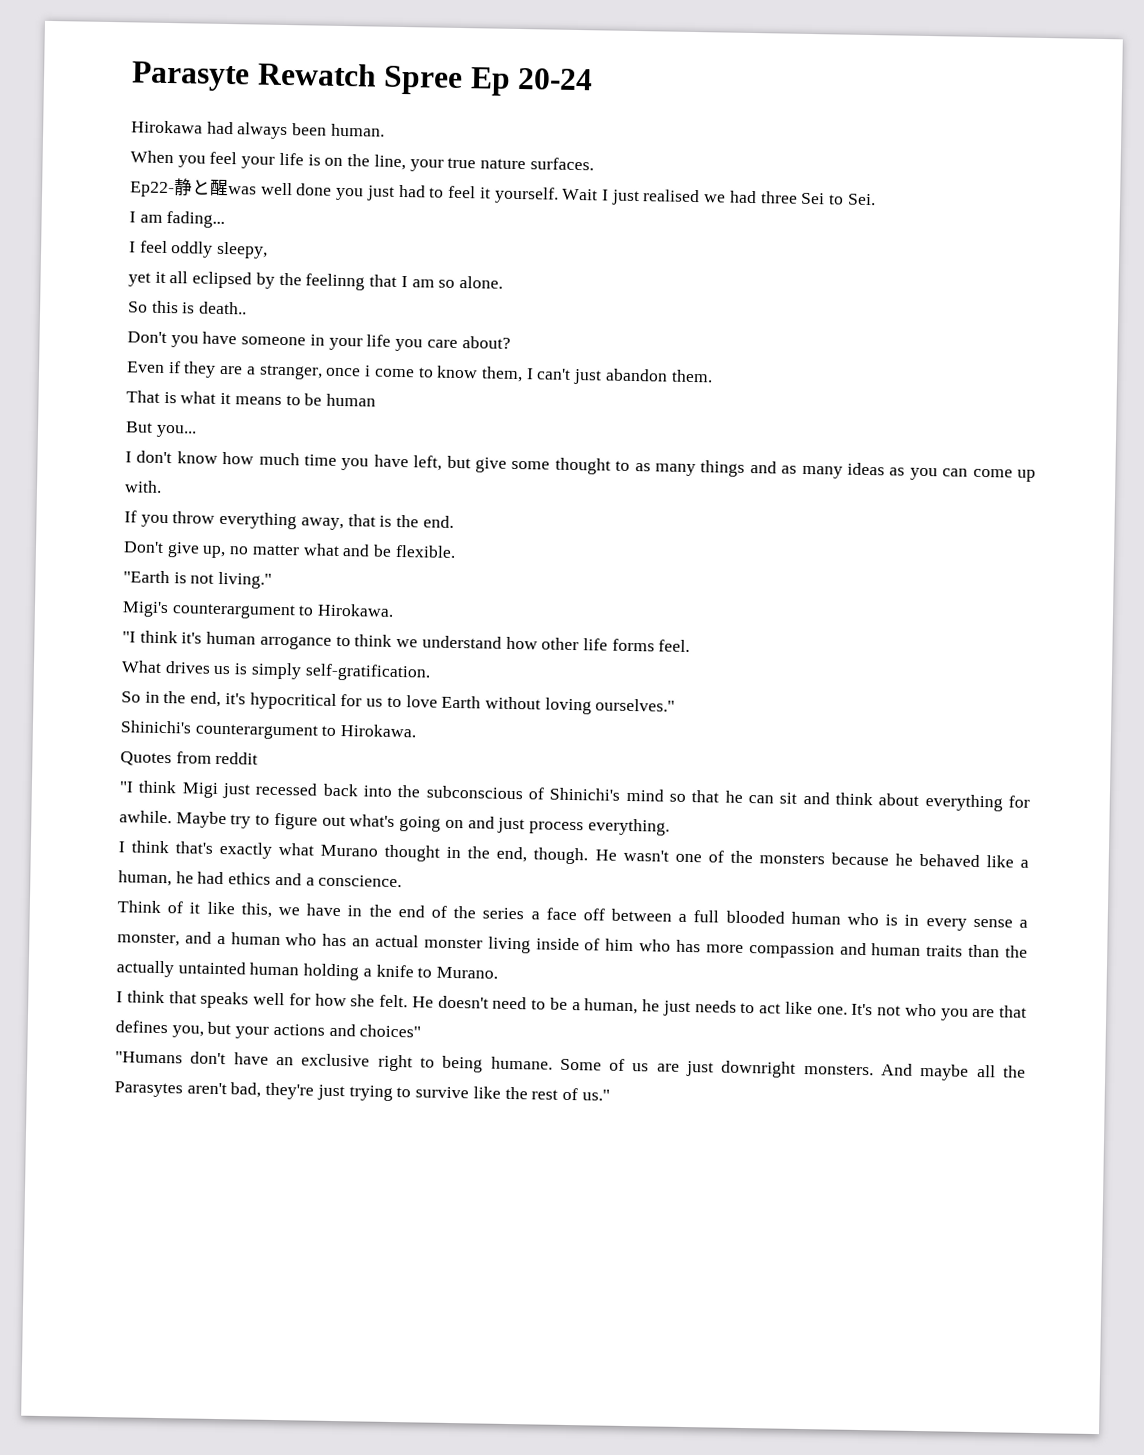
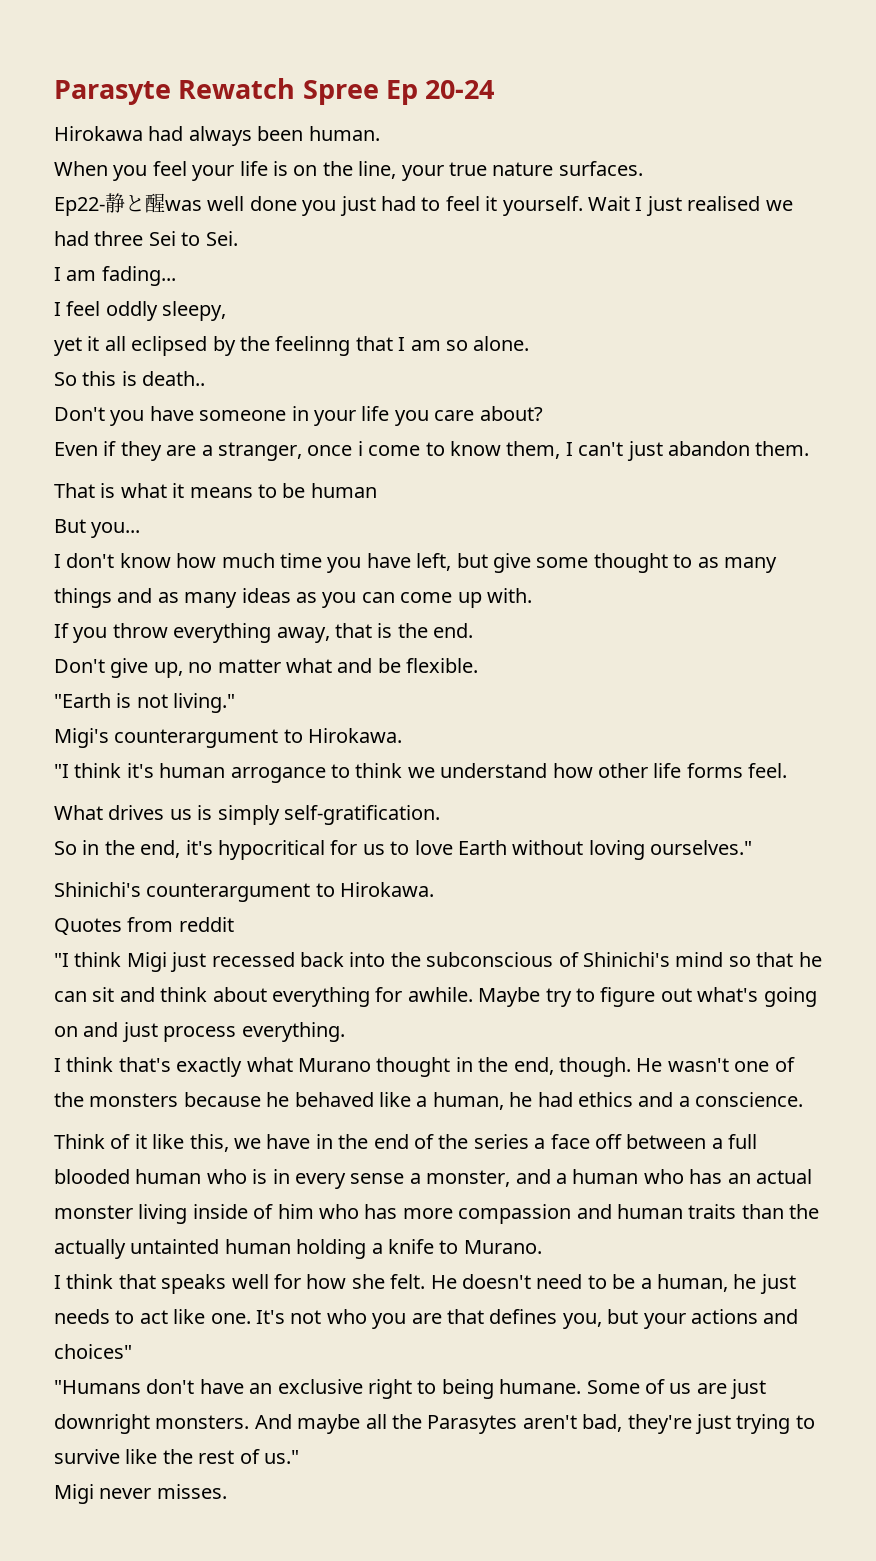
(610, 1095) none -> [54,1484,227,1504] // Migi never misses.

